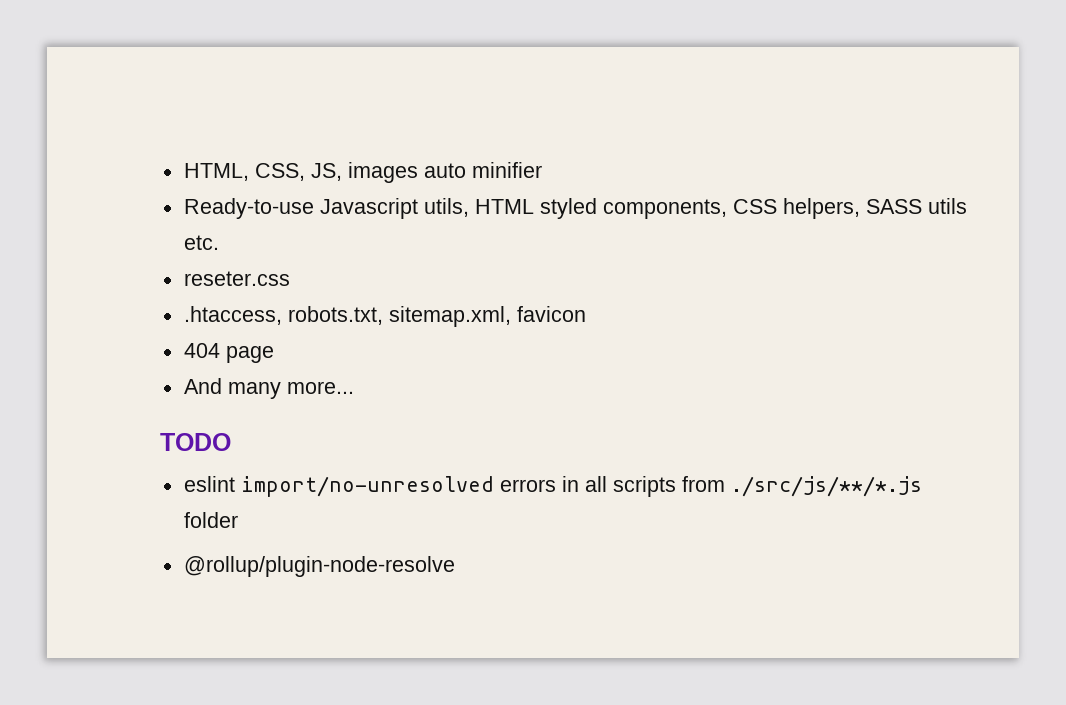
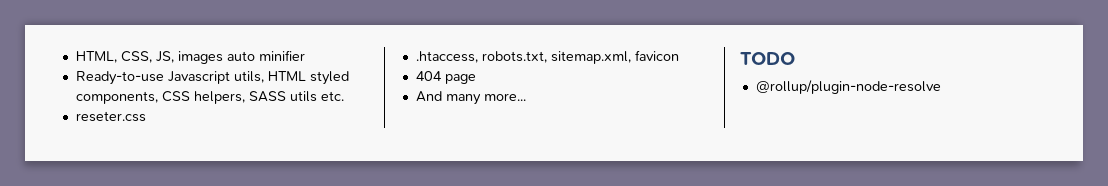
[183,476,922,497] [183,512,238,528] // eslint import/no-unresolved errors in all scripts from ./src/js/**/*.js folder -> (795, 58) none

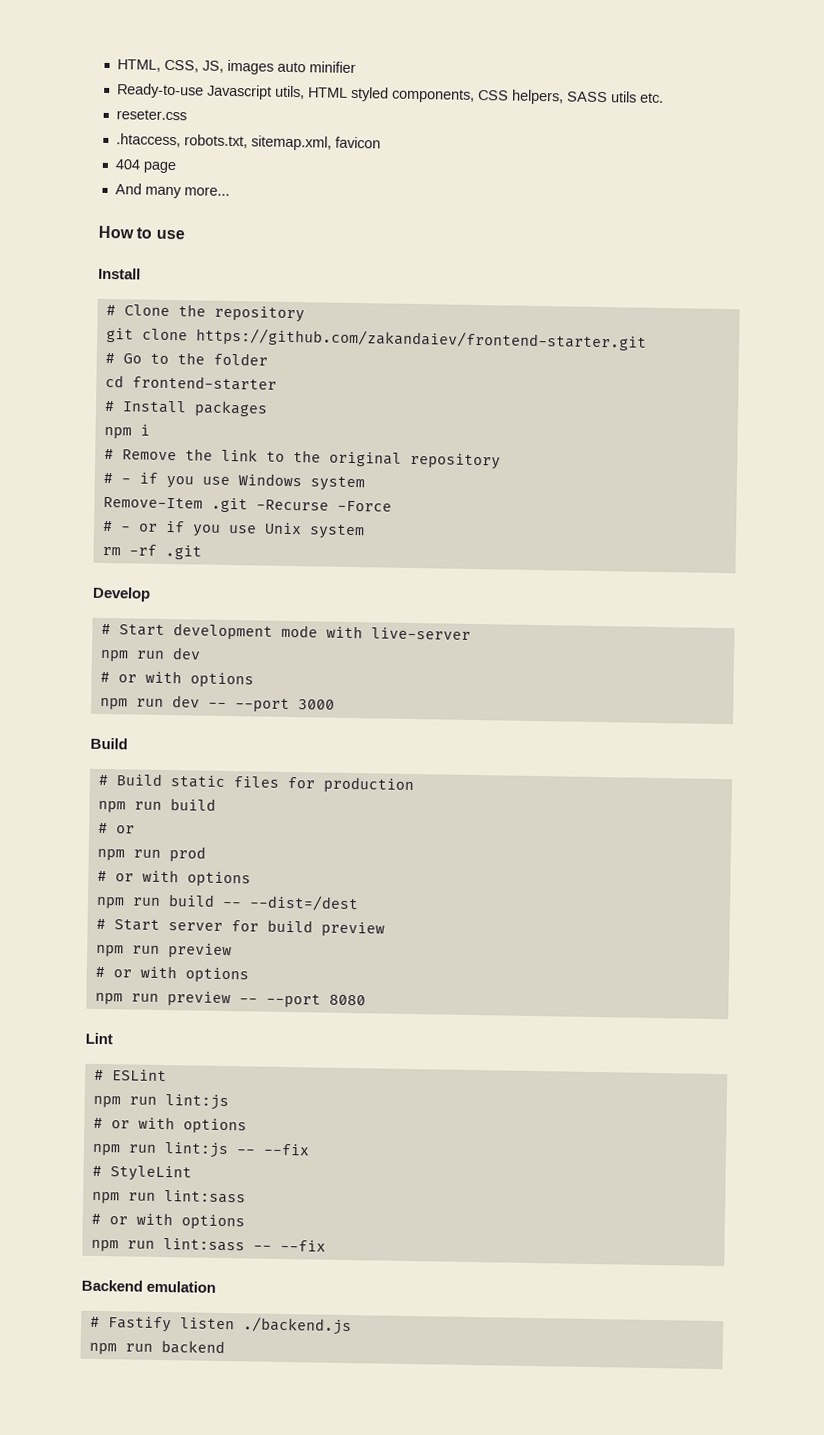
[740,52,795,65] [755,80,941,94] TODO // @rollup/plugin-node-resolve -> [98,225,185,240] [98,267,141,280] [105,304,305,323] [105,327,647,351] [104,352,268,366] [104,374,277,391] [103,400,268,417] [103,424,150,439] [103,448,501,470] [102,472,365,492] [102,496,392,513] [101,520,365,540] [101,544,202,560] [92,586,151,602] [100,623,471,640] [99,647,201,662] [99,670,254,688] [99,695,335,713] [90,737,128,750] [97,773,415,794] [97,798,216,813] [97,822,135,834] [96,846,206,862] [96,869,251,887] [95,894,359,912] [95,918,385,937] [95,943,232,959] [94,965,249,983] [94,991,366,1008] [85,1032,113,1045] [93,1069,167,1082] [92,1094,229,1111] [92,1116,247,1134] [91,1142,310,1159] [91,1165,192,1182] [91,1190,246,1204] [90,1212,245,1230] [90,1238,326,1252] [81,1279,217,1293] [89,1316,352,1336] [88,1340,225,1355] How to use // Install // # Clone the repository // git clone https://github.com/zakandaiev/frontend-starter.git // # Go to the folder // cd frontend-starter // # Install packages // npm i // # Remove the link to the original repository // # - if you use Windows system // Remove-Item .git -Recurse -Force // # - or if you use Unix system // rm -rf .git // Develop // # Start development mode with live-server // npm run dev // # or with options // npm run dev -- --port 3000 // Build // # Build static files for production // npm run build // # or // npm run prod // # or with options // npm run build -- --dist=/dest // # Start server for build preview // npm run preview // # or with options // npm run preview -- --port 8080 // Lint // # ESLint // npm run lint:js // # or with options // npm run lint:js -- --fix // # StyleLint // npm run lint:sass // # or with options // npm run lint:sass -- --fix // Backend emulation // # Fastify listen ./backend.js // npm run backend

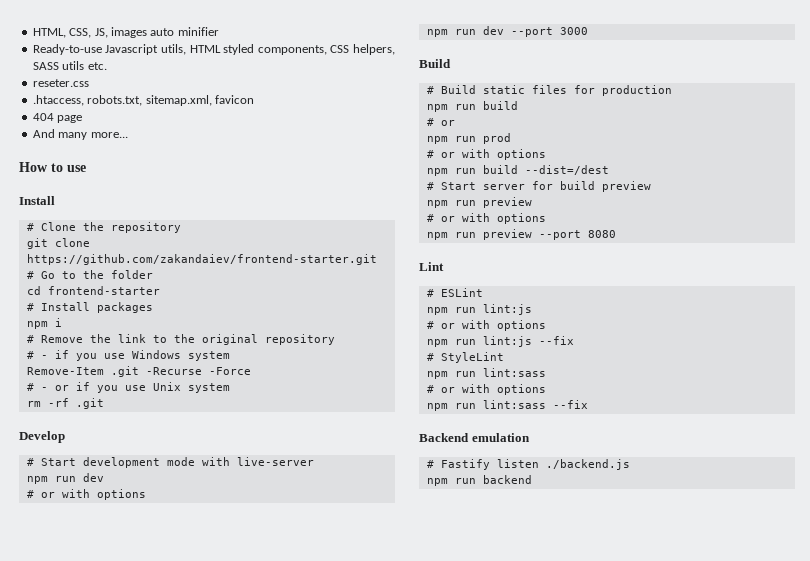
[207,702,227,708] -- -> (504, 30) none
[221,901,241,908] -- -> (518, 169) none
[238,998,258,1004] -- -> (532, 234) none
[235,1149,255,1155] -- -> (532, 341) none
[252,1245,272,1251] -- -> (546, 404) none

